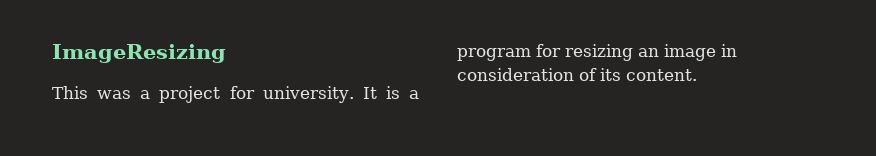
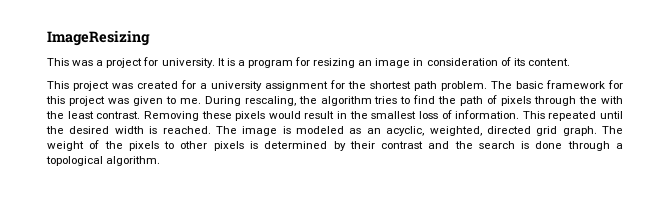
(697, 75) none -> [47,80,623,91] [46,95,624,106] [46,110,623,121] [46,126,623,136] [47,140,623,151] [46,156,161,166] // This project was created for a university assignment for the shortest path problem. The basic framework for this project was given to me. During rescaling, the algorithm tries to find the path of pixels through the with the least contrast. Removing these pixels would result in the smallest loss of information. This repeated until the desired width is reached. The image is modeled as an acyclic, weighted, directed grid graph. The weight of the pixels to other pixels is determined by their contrast and the search is done through a topological algorithm.

